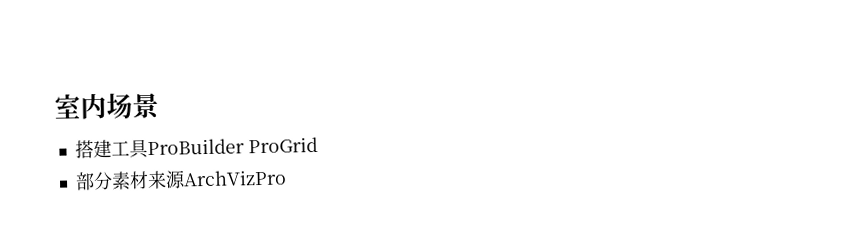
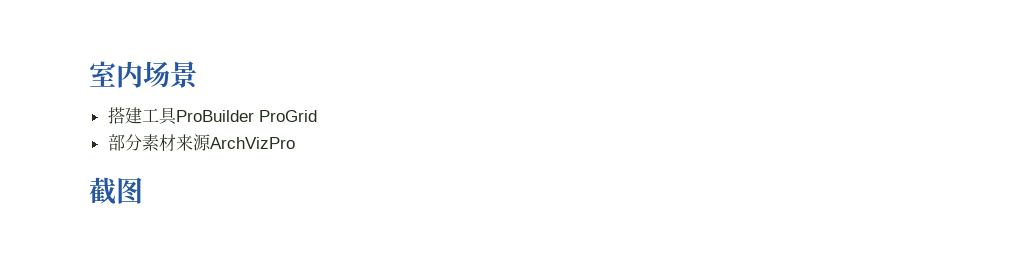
(287, 178) none -> [89,177,143,205] // 截图

